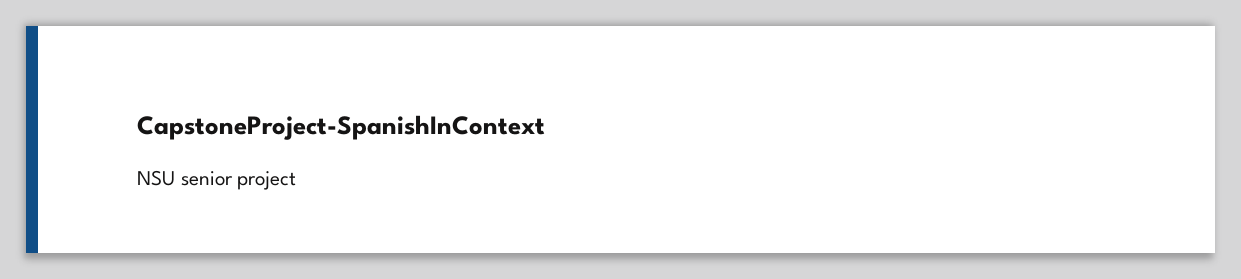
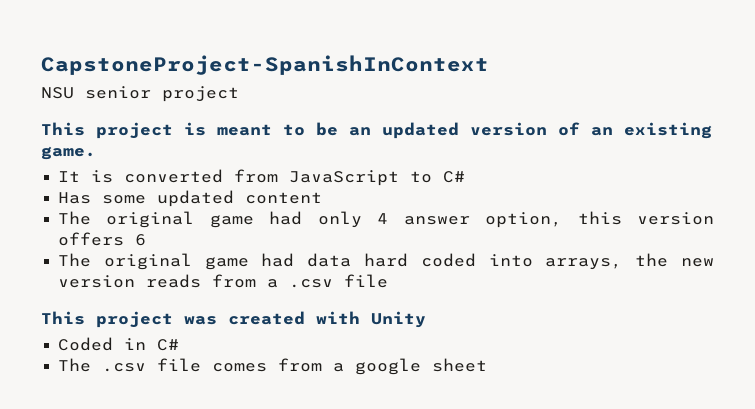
(297, 180) none -> [41,122,712,139] [41,146,96,160] [58,169,466,186] [58,190,323,207] [58,211,714,228] [58,232,147,246] [58,253,714,270] [58,274,389,288] [41,311,426,328] [58,337,180,351] [58,358,488,375] // This project is meant to be an updated version of an existing game. // It is converted from JavaScript to C# // Has some updated content // The original game had only 4 answer option, this version offers 6 // The original game had data hard coded into arrays, the new version reads from a .csv file // This project was created with Unity // Coded in C# // The .csv file comes from a google sheet

